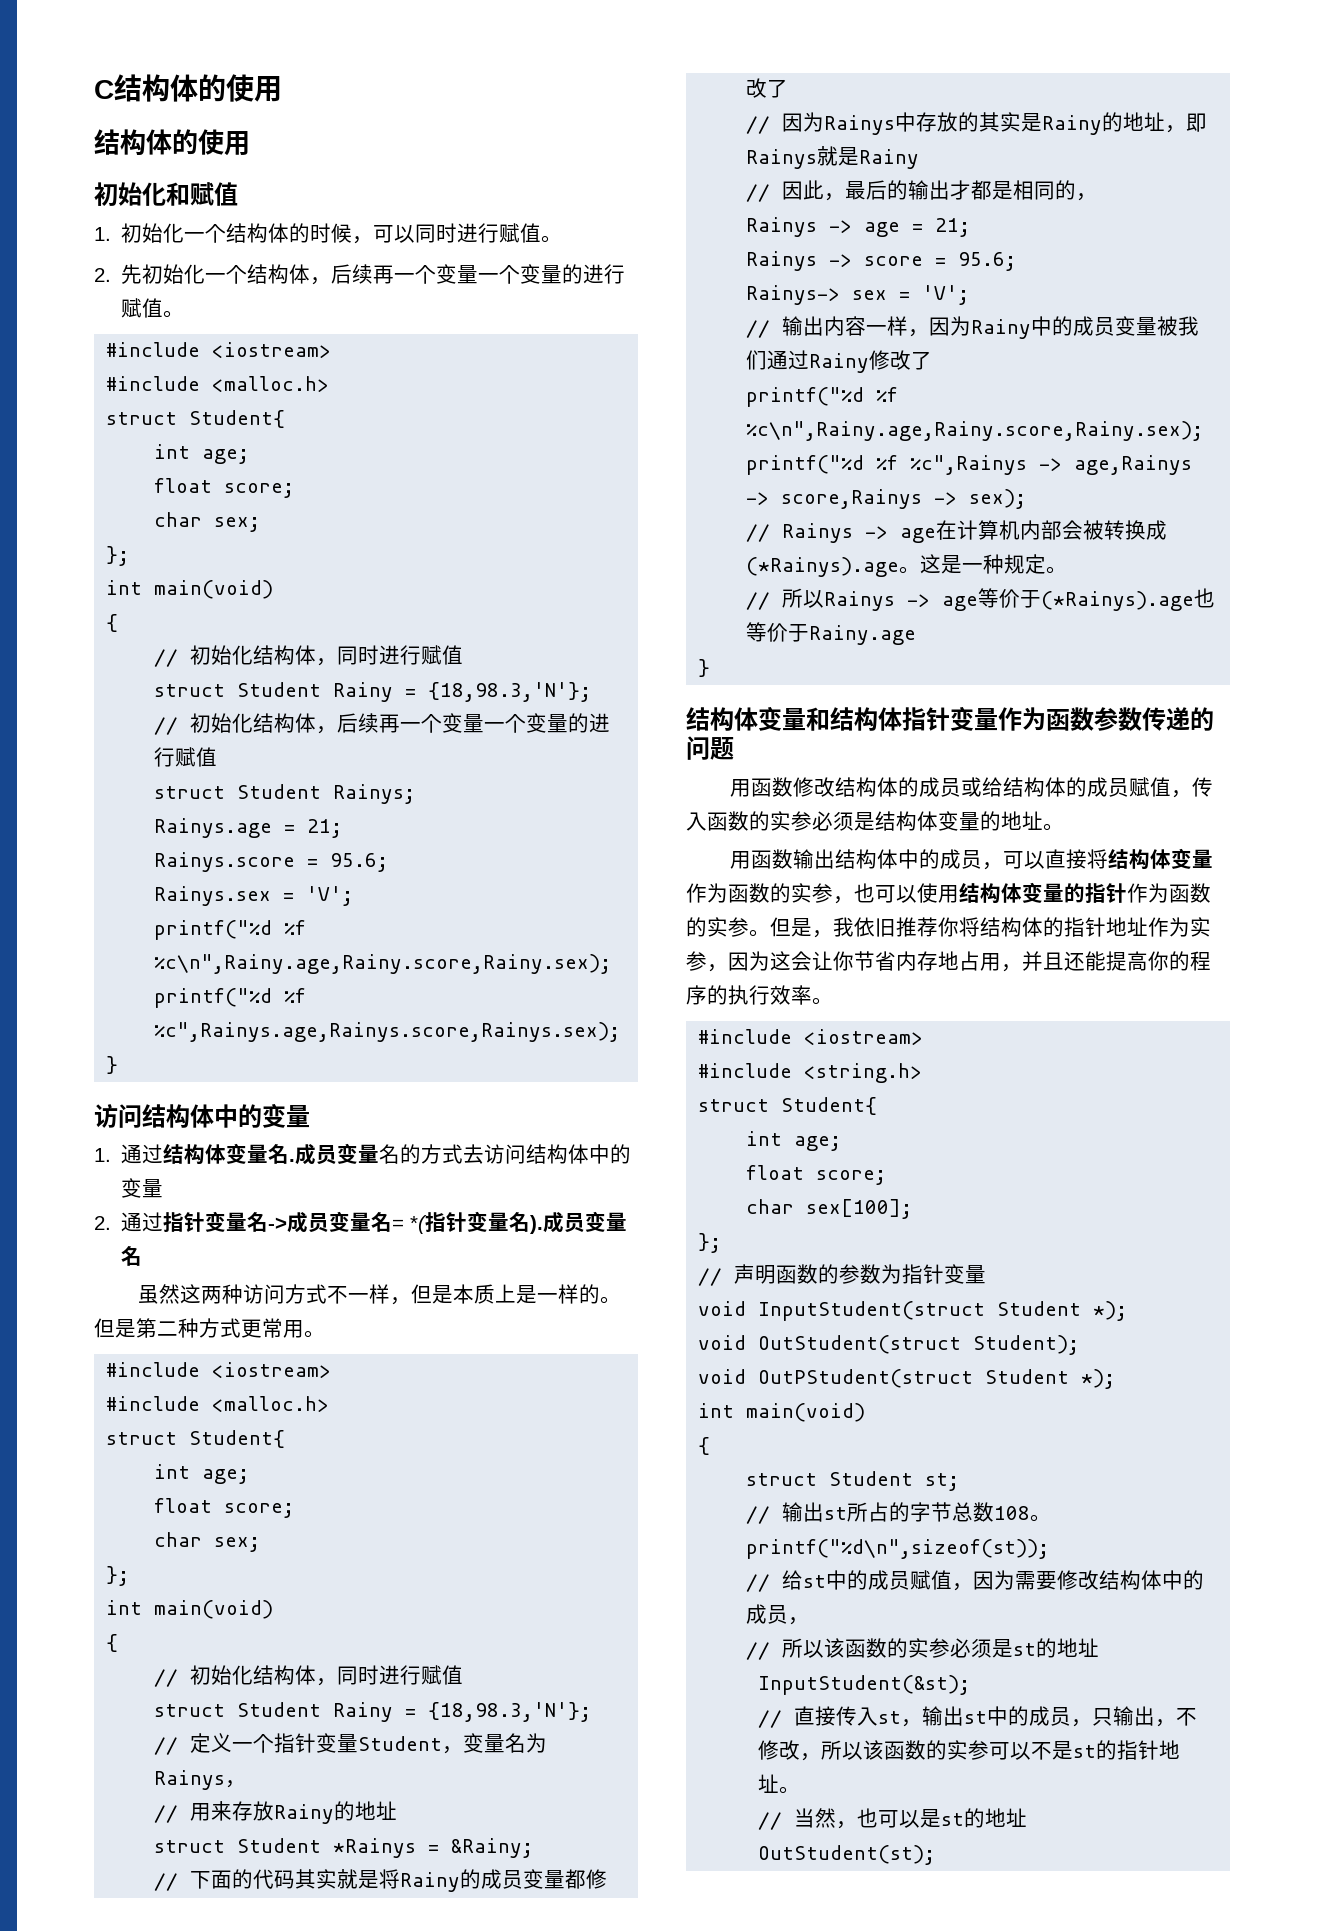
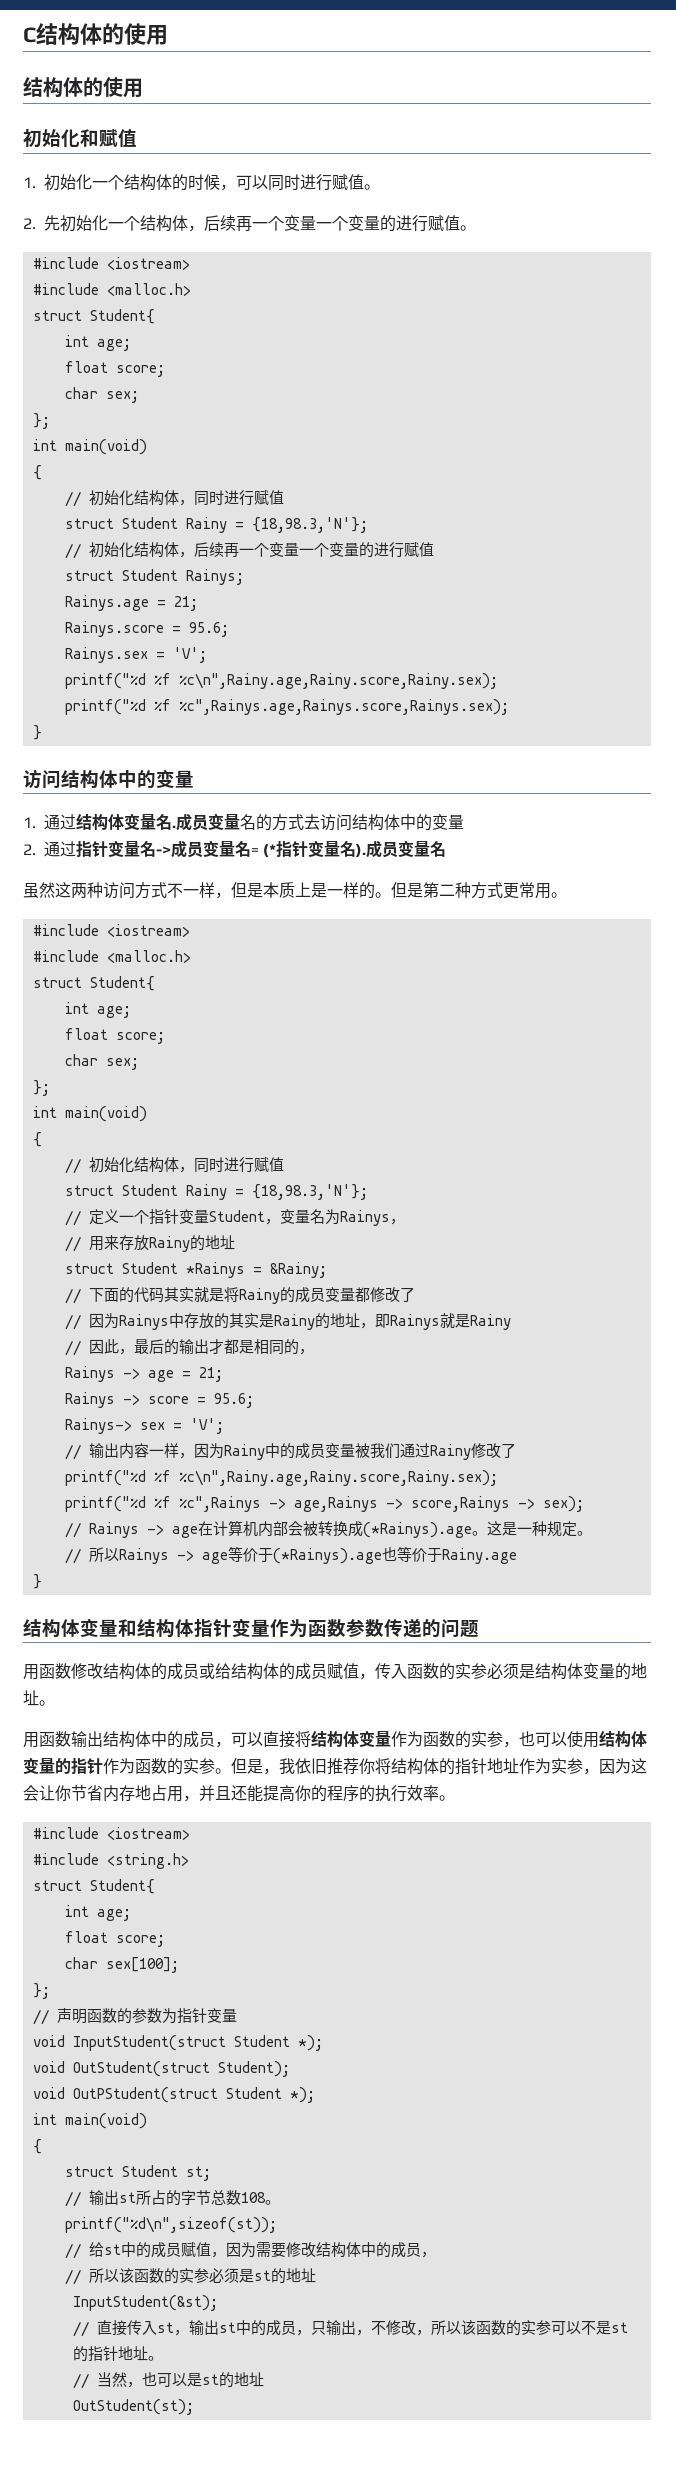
[410,1215,428,1234] *( -> [263,844,277,858] (*

